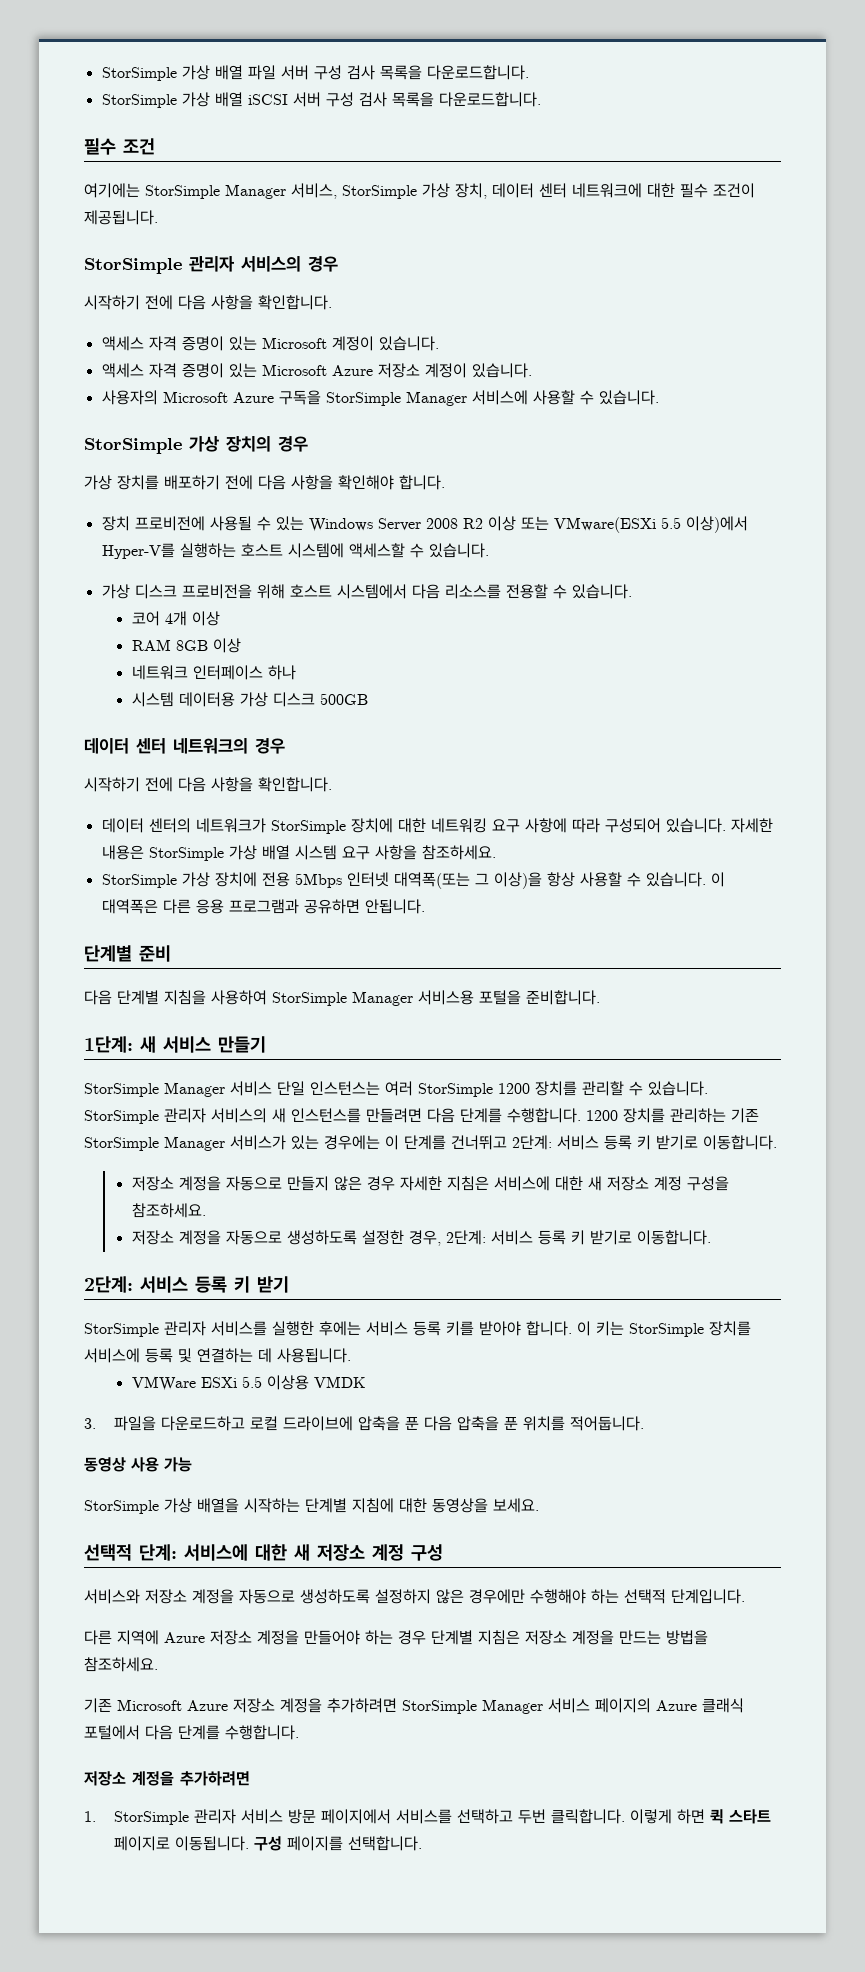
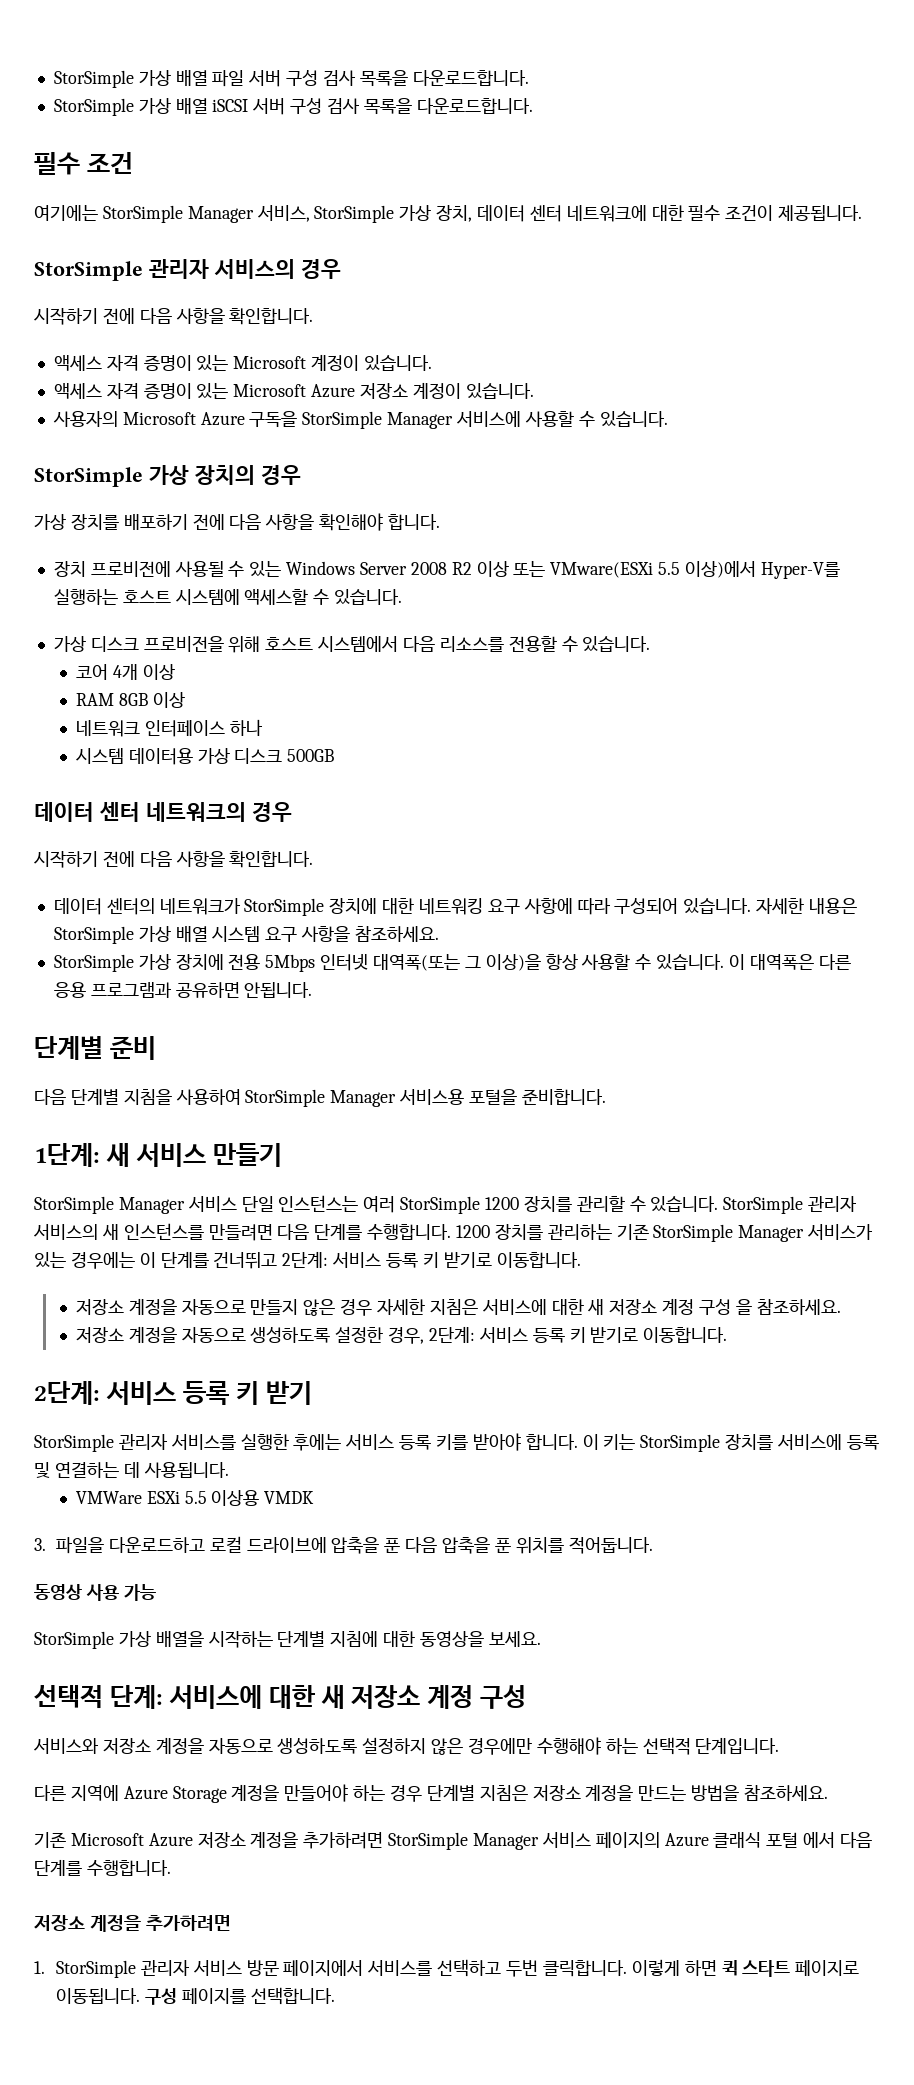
[686,1176,729,1191] 구성을 -> [699,1299,752,1315] 구성 을
[210,1630,252,1645] 저장소 -> [172,1786,227,1803] Storage
[84,1725,140,1740] 포털에서 -> [766,1832,836,1848] 포털 에서

